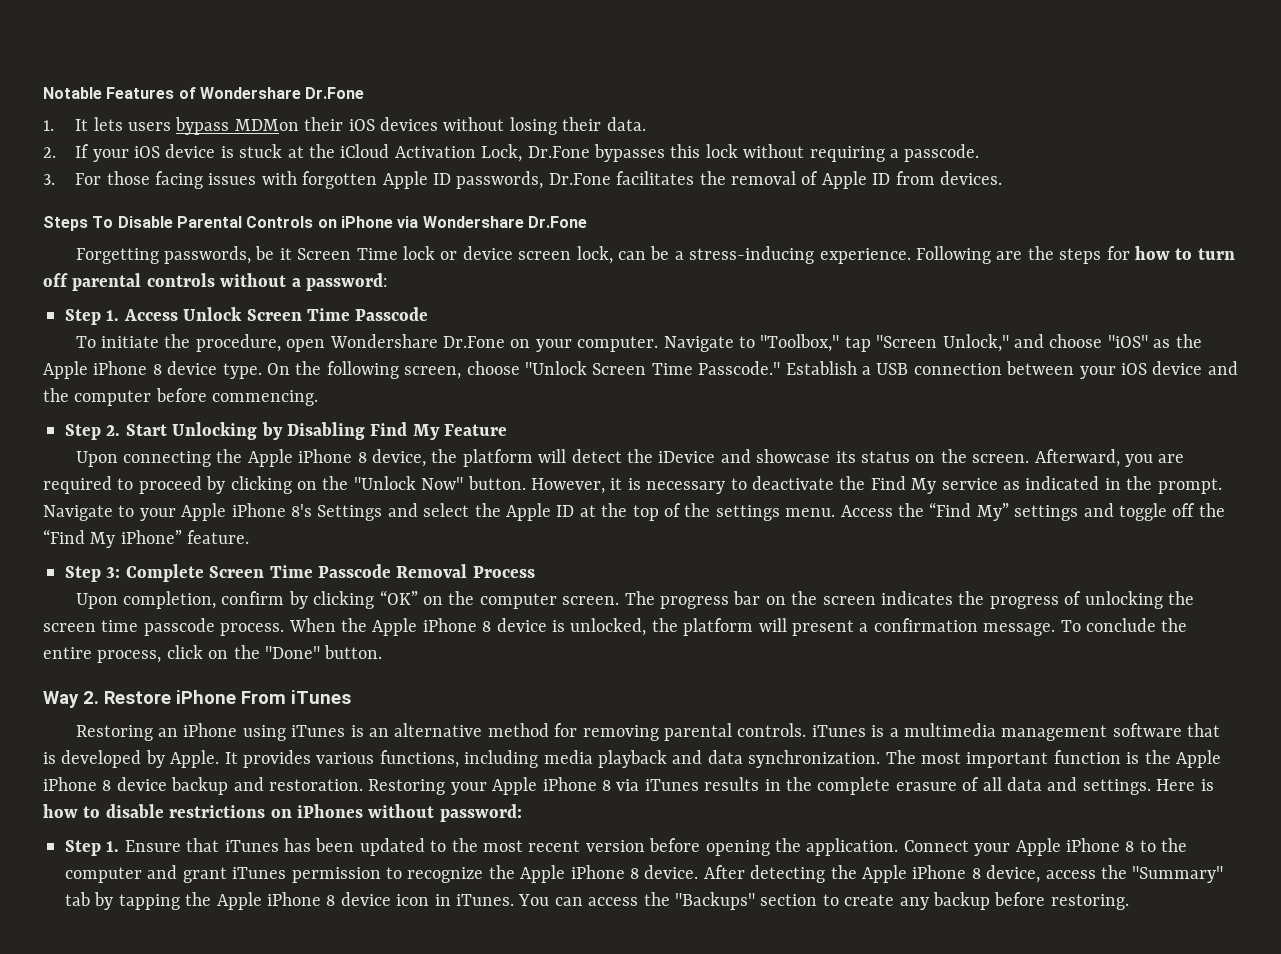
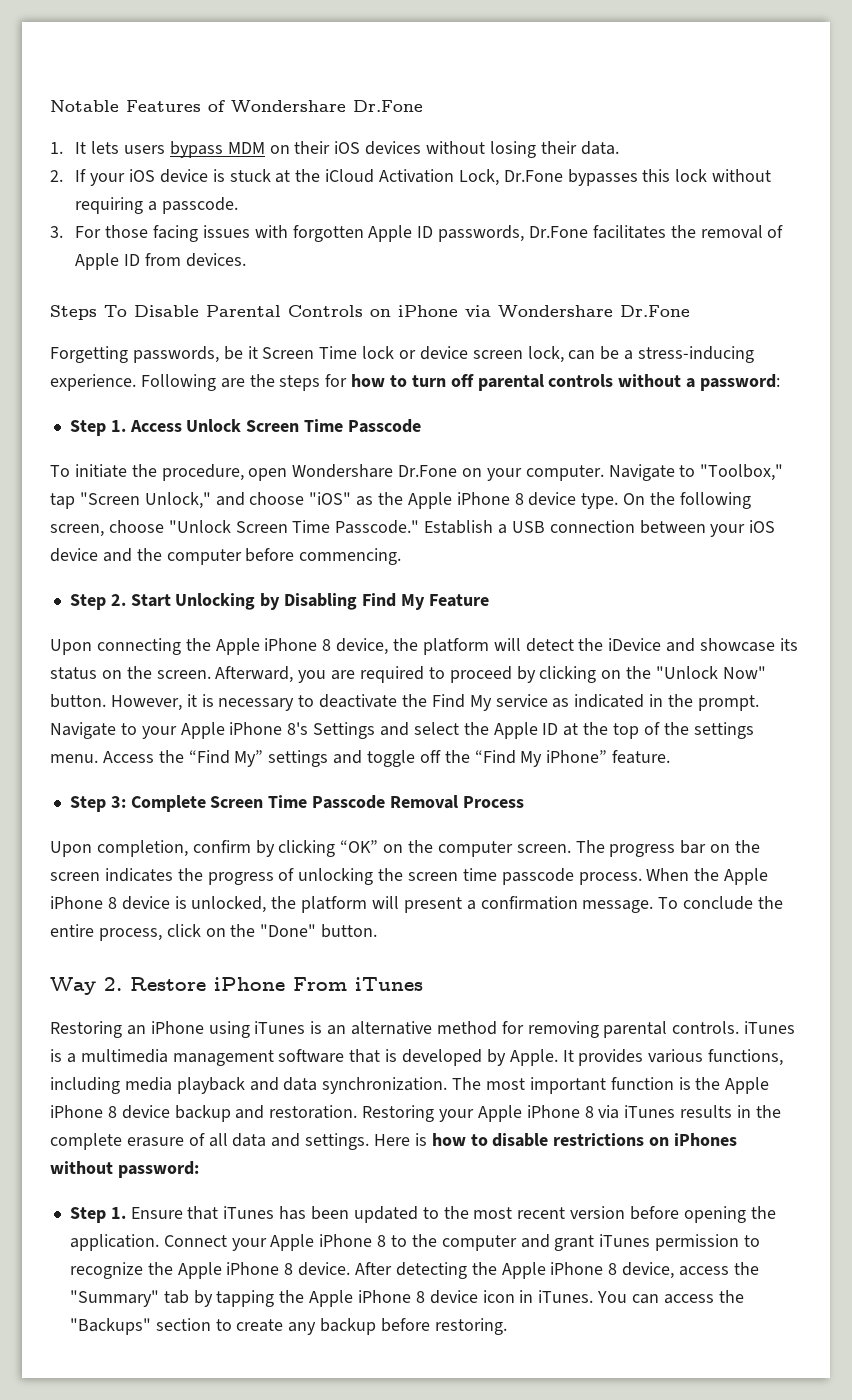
[234,119,299,131] MDMon -> [227,142,290,154] MDM on

